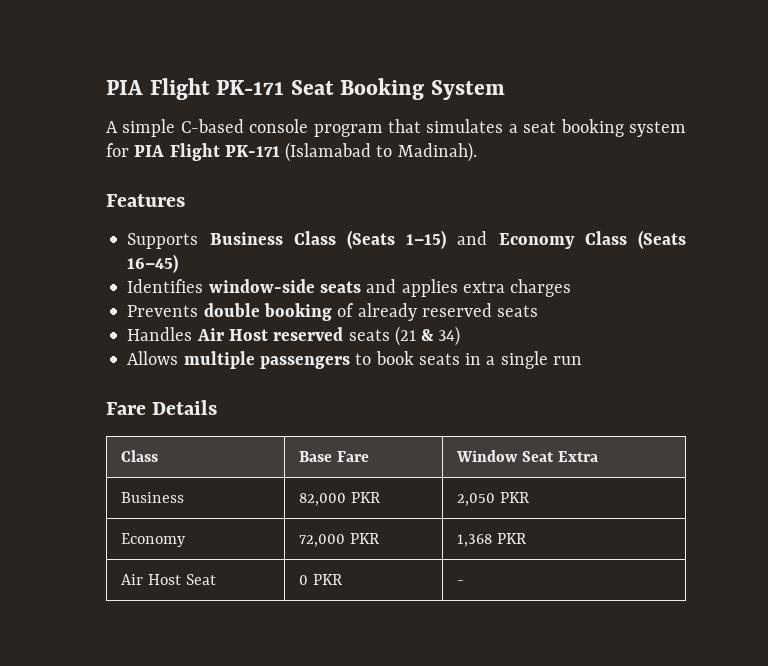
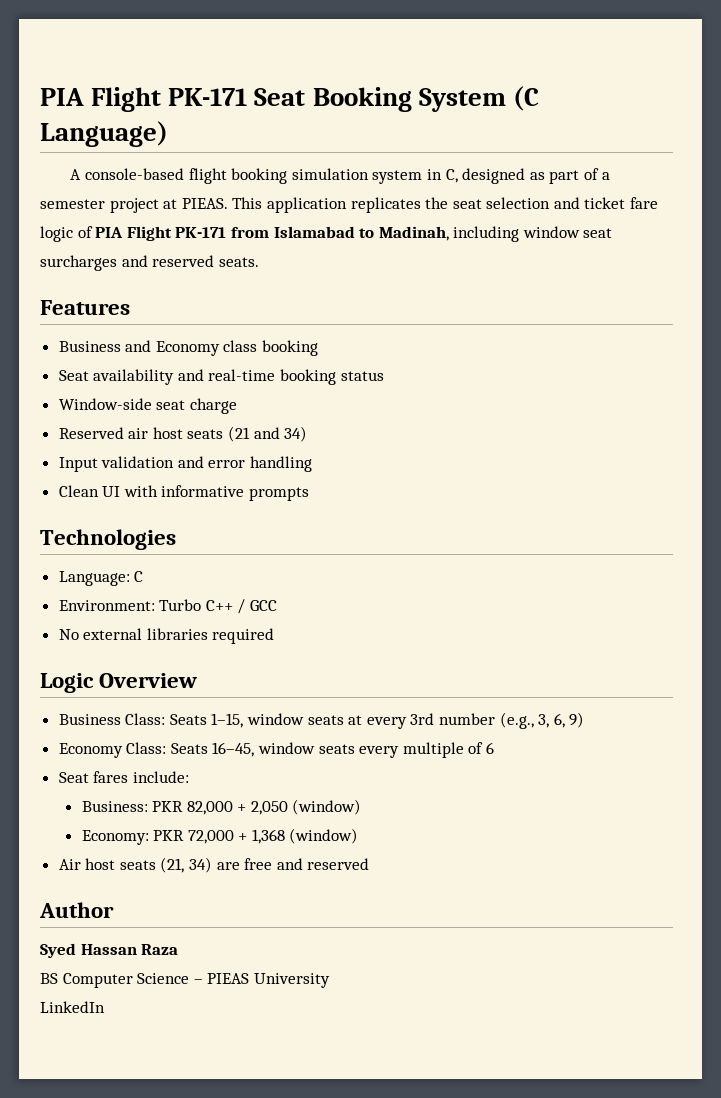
(506, 90) none -> [512,86,539,111] [40,121,168,147] (C Language)
[122,119,686,137] [106,142,477,162] [106,194,185,207] [127,230,687,249] [127,254,179,273] [127,279,572,297] [127,303,539,321] [127,327,344,341] simple C-based console program that simulates a seat booking system for PIA Flight PK-171 (Islamabad to Madinah). // Features // Supports Business Class (Seats 1–15) and Economy Class (Seats 16–45) // Identifies window-side seats and applies extra charges // Prevents double booking of already reserved seats // Handles Air Host reserved -> [85,168,610,184] [40,197,659,213] [40,226,613,242] [40,255,259,271] [40,300,130,315] [58,340,319,356] [58,369,384,385] [58,398,237,414] [58,427,183,439] console-based flight booking simulation system in C, designed as part of a semester project at PIEAS. This application replicates the seat selection and ticket fare logic of PIA Flight PK-171 from Islamabad to Madinah, including window seat surcharges and reserved seats. // Features // Business and Economy class booking // Seat availability and real-time booking status // Window-side seat charge // Reserved air host
[421,329,434,341] & -> [253,427,280,439] and
[127,351,582,369] [106,400,218,415] [121,450,159,462] [299,451,370,462] [456,450,598,462] [121,492,185,503] [299,492,381,506] [457,492,530,506] [121,533,187,547] [299,533,380,547] [457,533,527,547] [121,574,216,585] [299,574,343,585] [457,580,465,585] Allows multiple passengers to book seats in a single run // Fare Details // Class | Base Fare | Window Seat Extra // Business | 82,000 PKR | 2,050 PKR // Economy | 72,000 PKR | 1,368 PKR // Air Host Seat | 0 PKR | - -> [58,456,313,472] [58,485,310,501] [40,529,176,550] [58,571,144,586] [58,599,278,614] [58,628,275,644] [40,673,198,693] [58,712,585,729] [58,742,495,758] [58,771,189,783] [81,799,362,815] [81,828,359,845] [58,857,370,873] [39,902,114,918] [40,943,179,958] [40,973,330,988] [40,1001,105,1013] Input validation and error handling // Clean UI with informative prompts // Technologies // Language: C // Environment: Turbo C++ / GCC // No external libraries required // Logic Overview // Business Class: Seats 1–15, window seats at every 3rd number (e.g., 3, 6, 9) // Economy Class: Seats 16–45, window seats every multiple of 6 // Seat fares include: // Business: PKR 82,000 + 2,050 (window) // Economy: PKR 72,000 + 1,368 (window) // Air host seats (21, 34) are free and reserved // Author // Syed Hassan Raza // BS Computer Science – PIEAS University // LinkedIn

